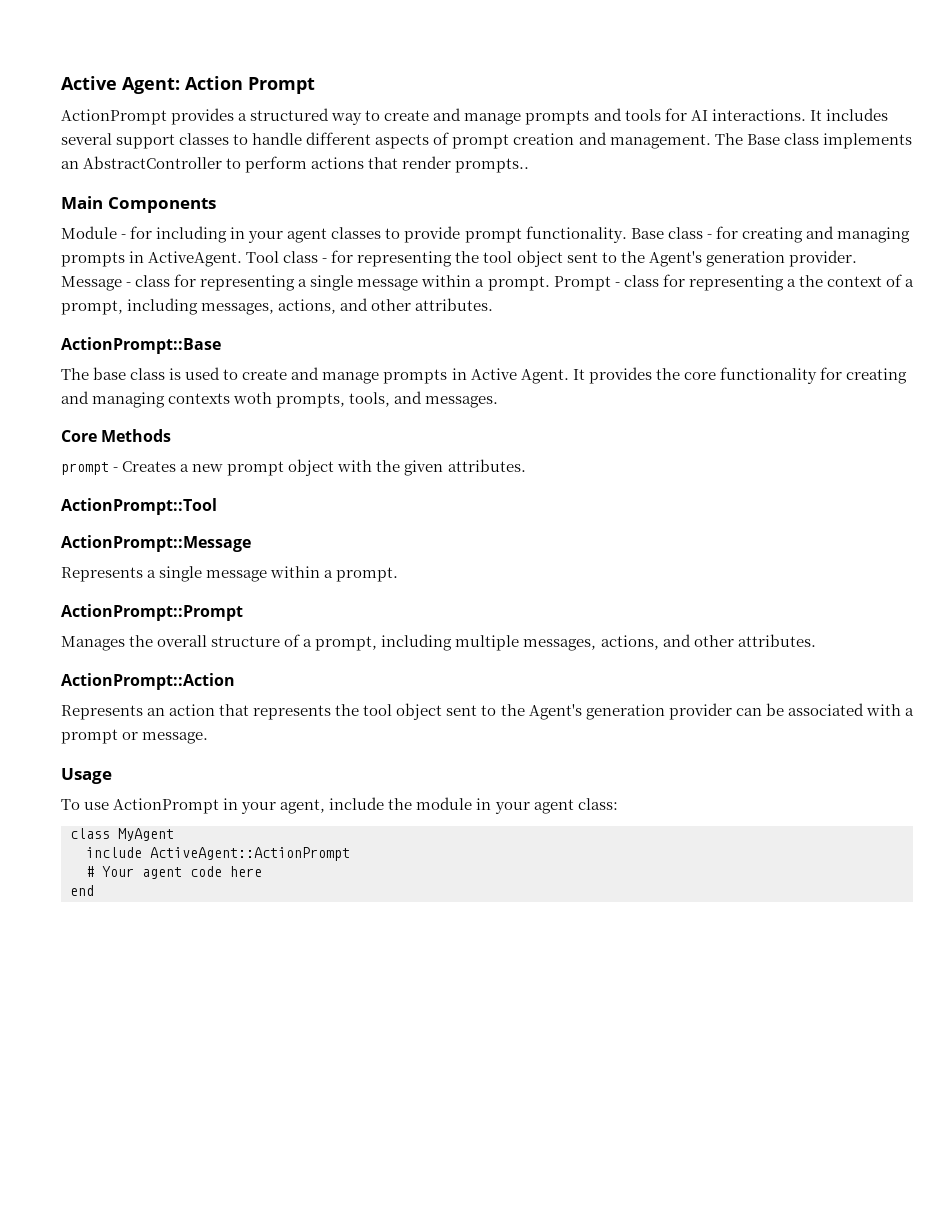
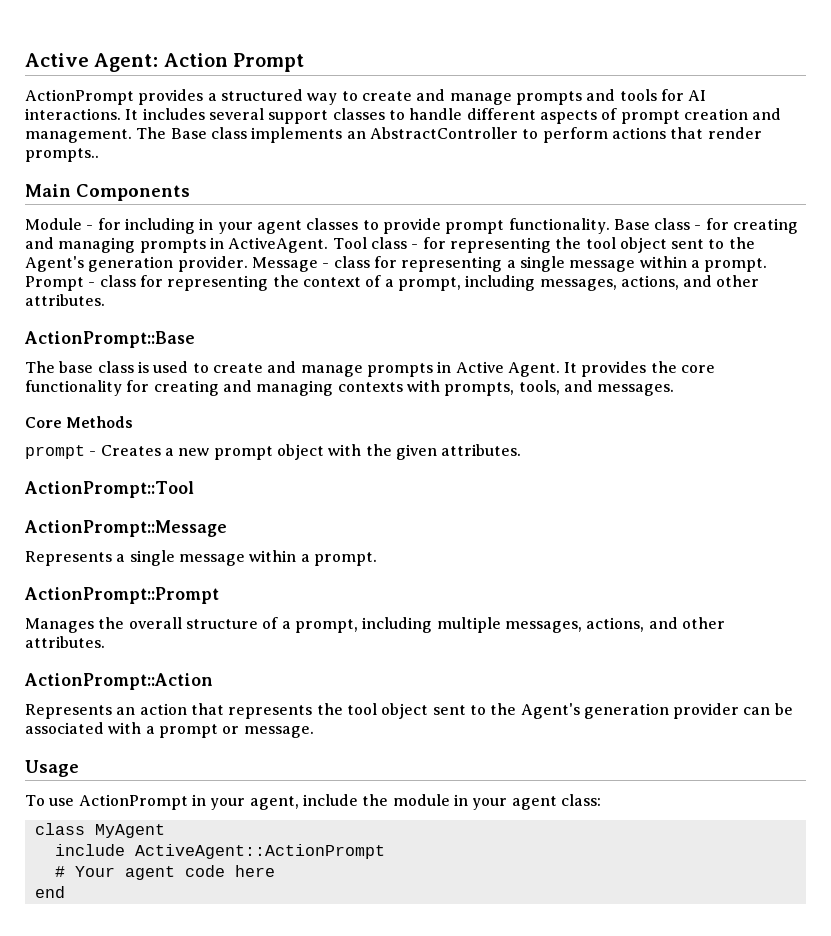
[786,279,796,287] a -> (269, 283) none
[233,392,273,404] woth -> [406,380,440,392] with

